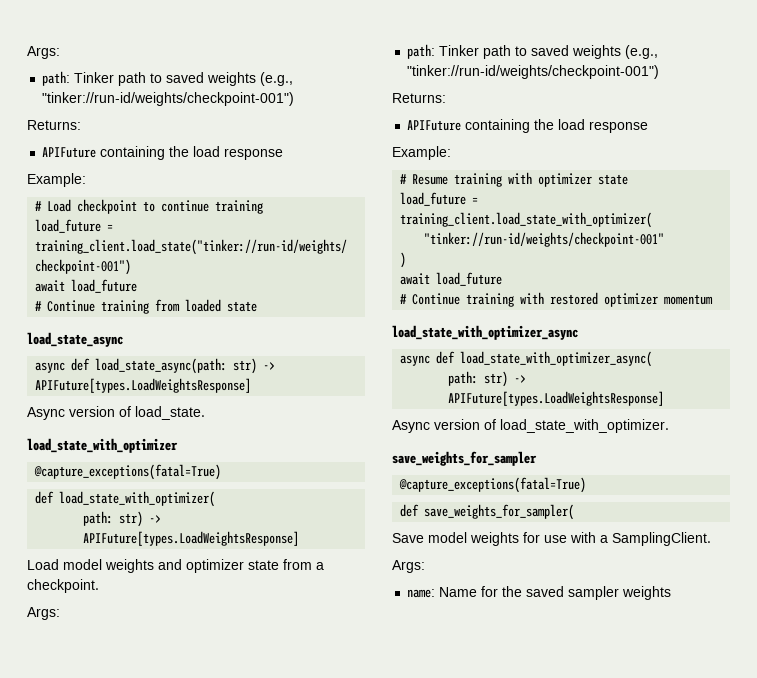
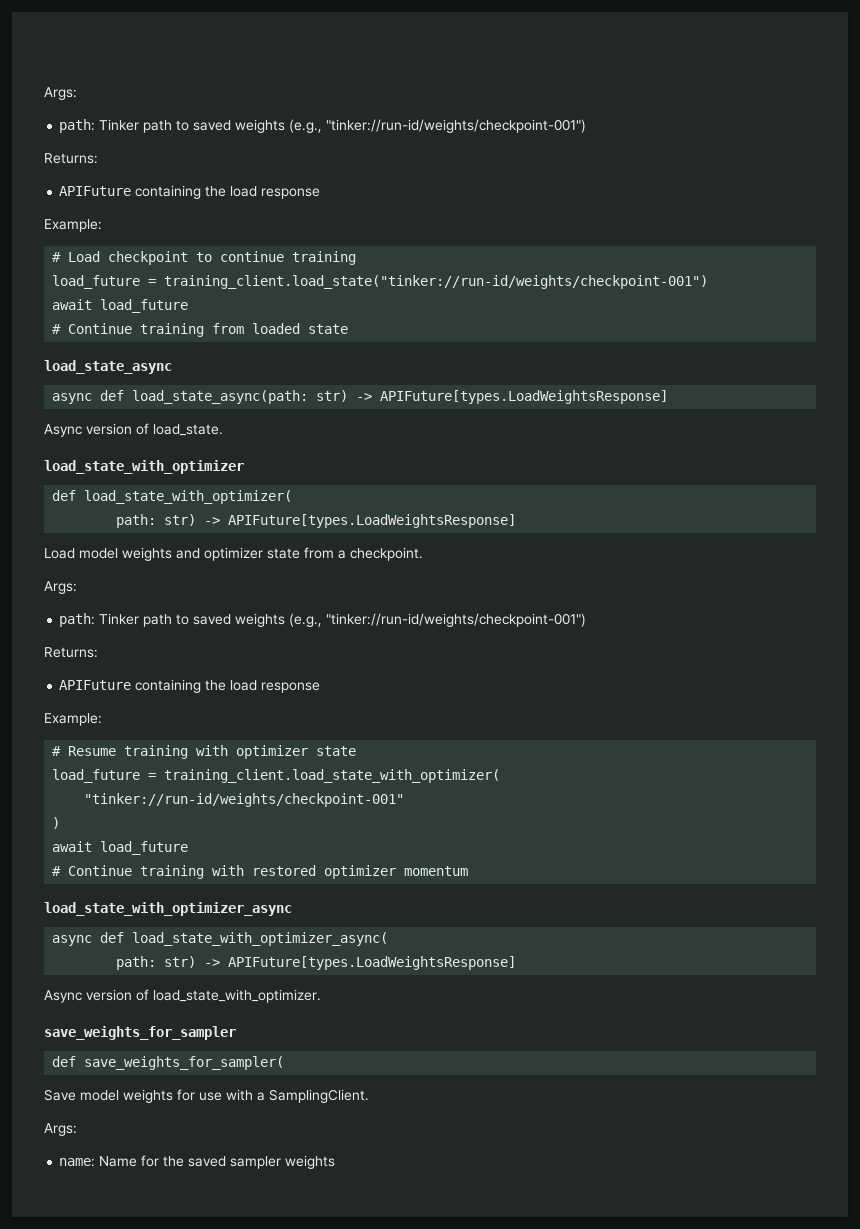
[34,464,222,480] // @capture_exceptions(fatal=True) -> (244, 467) none
[399,477,587,493] // @capture_exceptions(fatal=True) -> (236, 1033) none

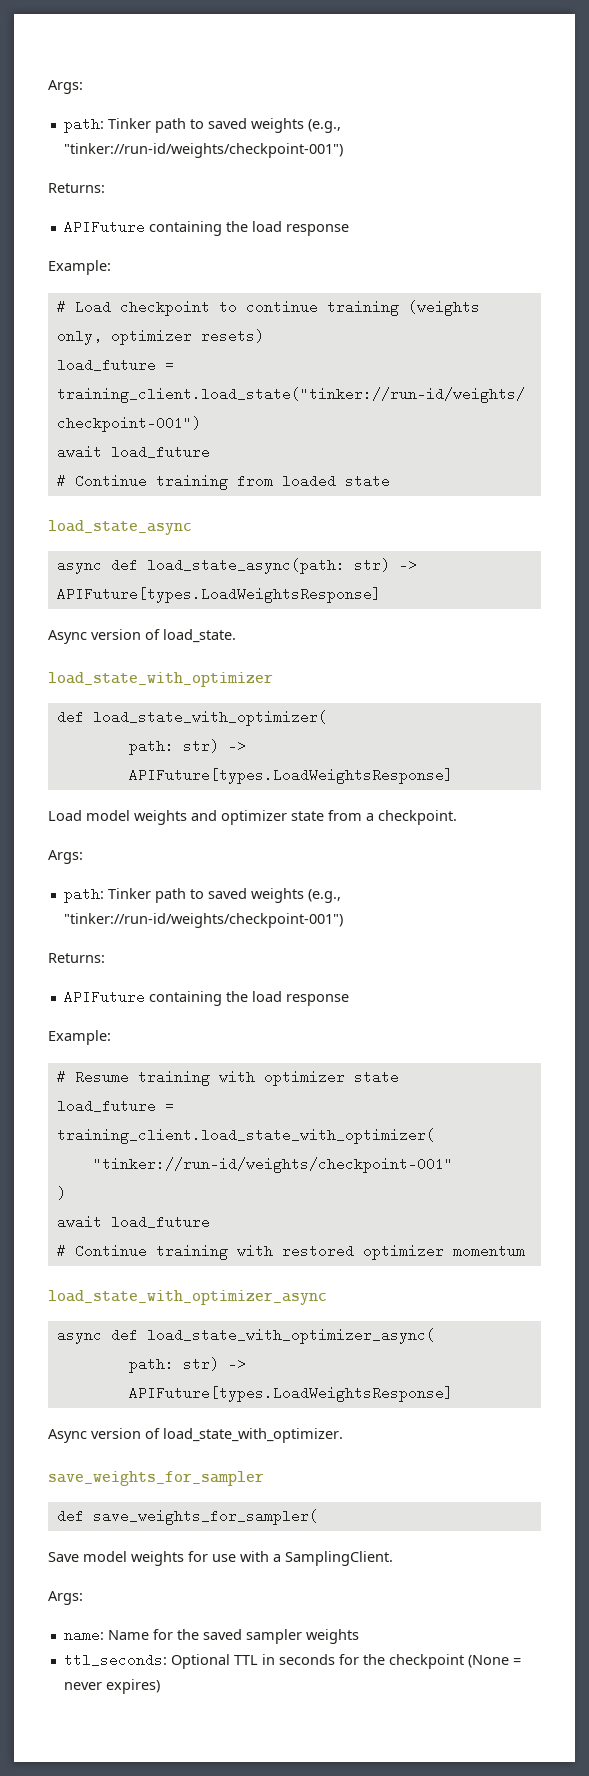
(357, 258) none -> [407,300,480,316] [56,329,264,345] (weights only, optimizer resets)
(336, 1162) none -> [63,1653,521,1669] [63,1679,160,1694] // ttl_seconds: Optional TTL in seconds for the checkpoint (None = never expires)

